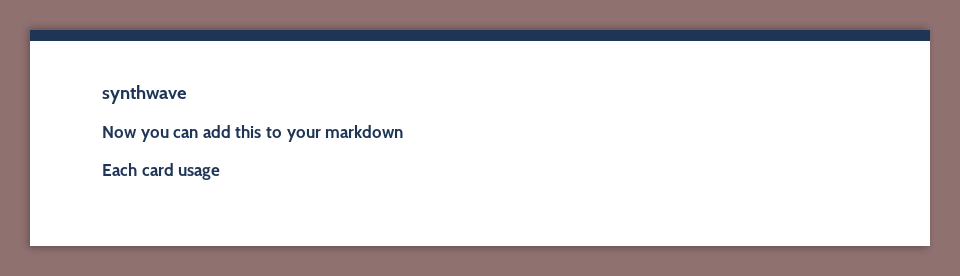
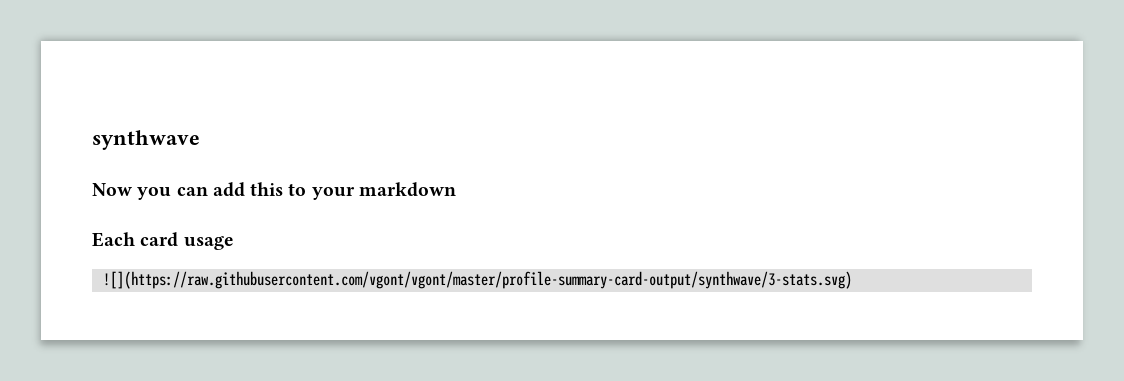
(221, 173) none -> [102,271,852,289] // ![](https://raw.githubusercontent.com/vgont/vgont/master/profile-summary-card-output/synthwave/3-stats.svg)

